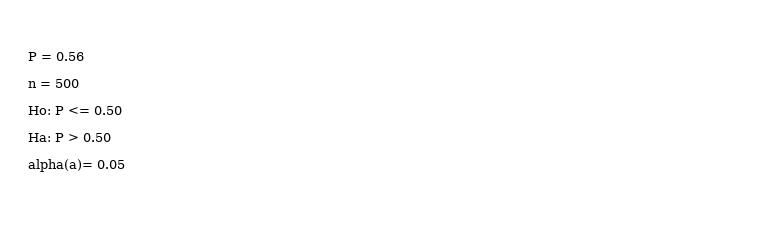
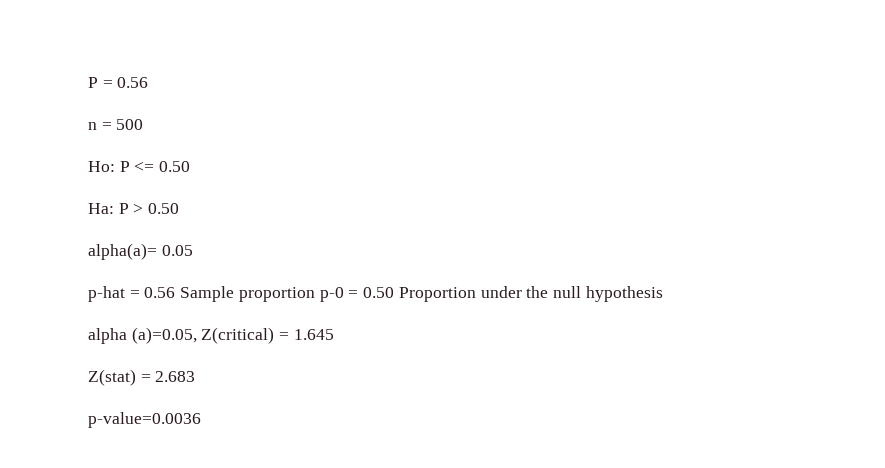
(125, 164) none -> [88,286,663,302] [88,327,334,344] [88,369,196,386] [88,412,201,428] // p-hat = 0.56 Sample proportion p-0 = 0.50 Proportion under the null hypothesis // alpha (a)=0.05, Z(critical) = 1.645 // Z(stat) = 2.683 // p-value=0.0036

